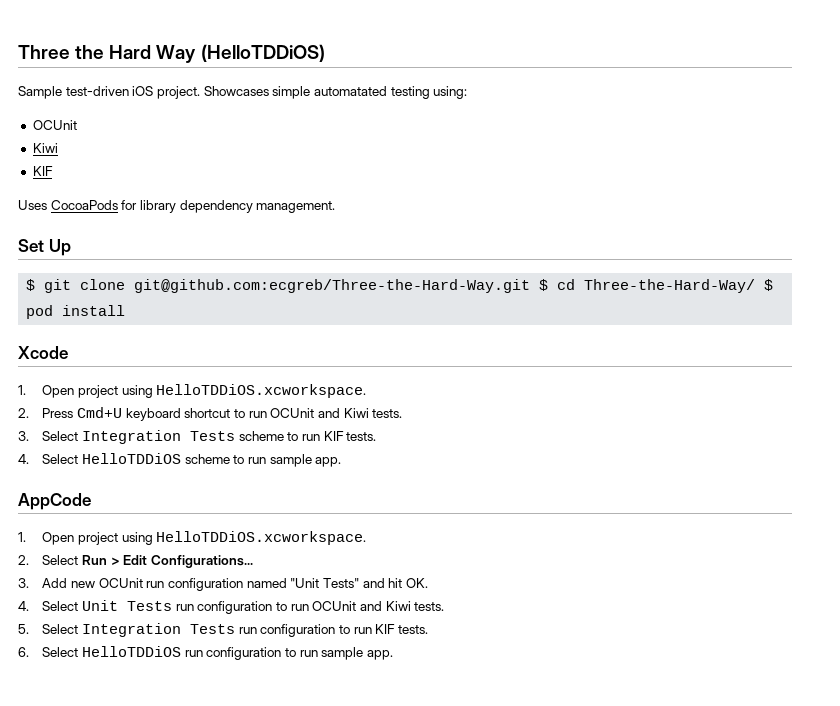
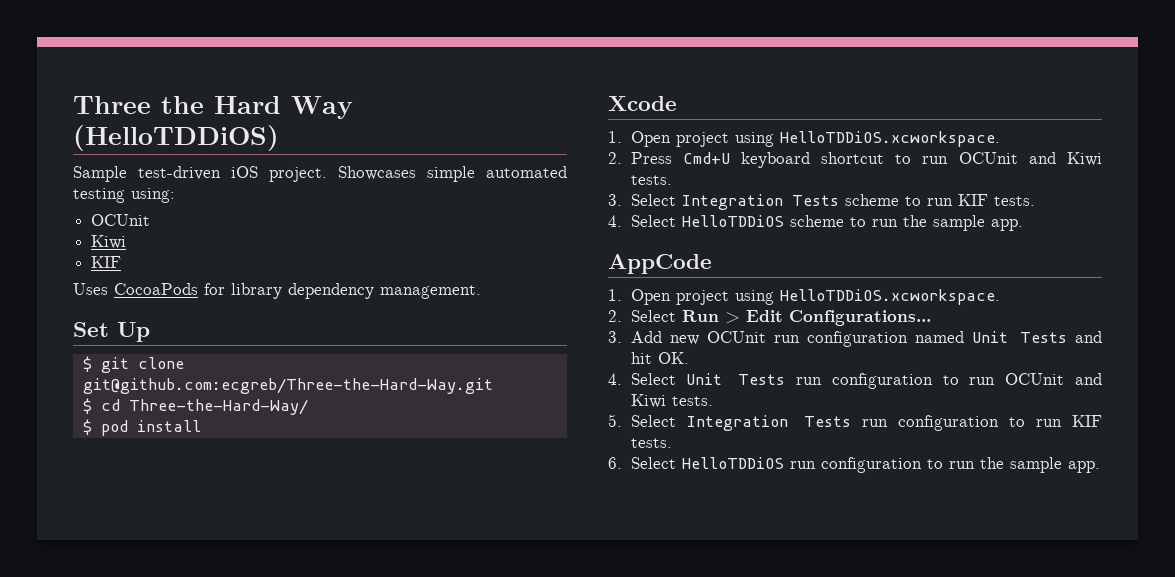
[313,86,387,96] automatated -> [486,166,567,178] automated
(531, 286) none -> (493, 386) //
(756, 286) none -> (308, 407) //
(267, 460) none -> [902,215,927,227] the
[290,578,359,588] "Unit Tests" -> [971,331,1067,343] Unit Tests
(318, 653) none -> [979,457,1004,469] the

